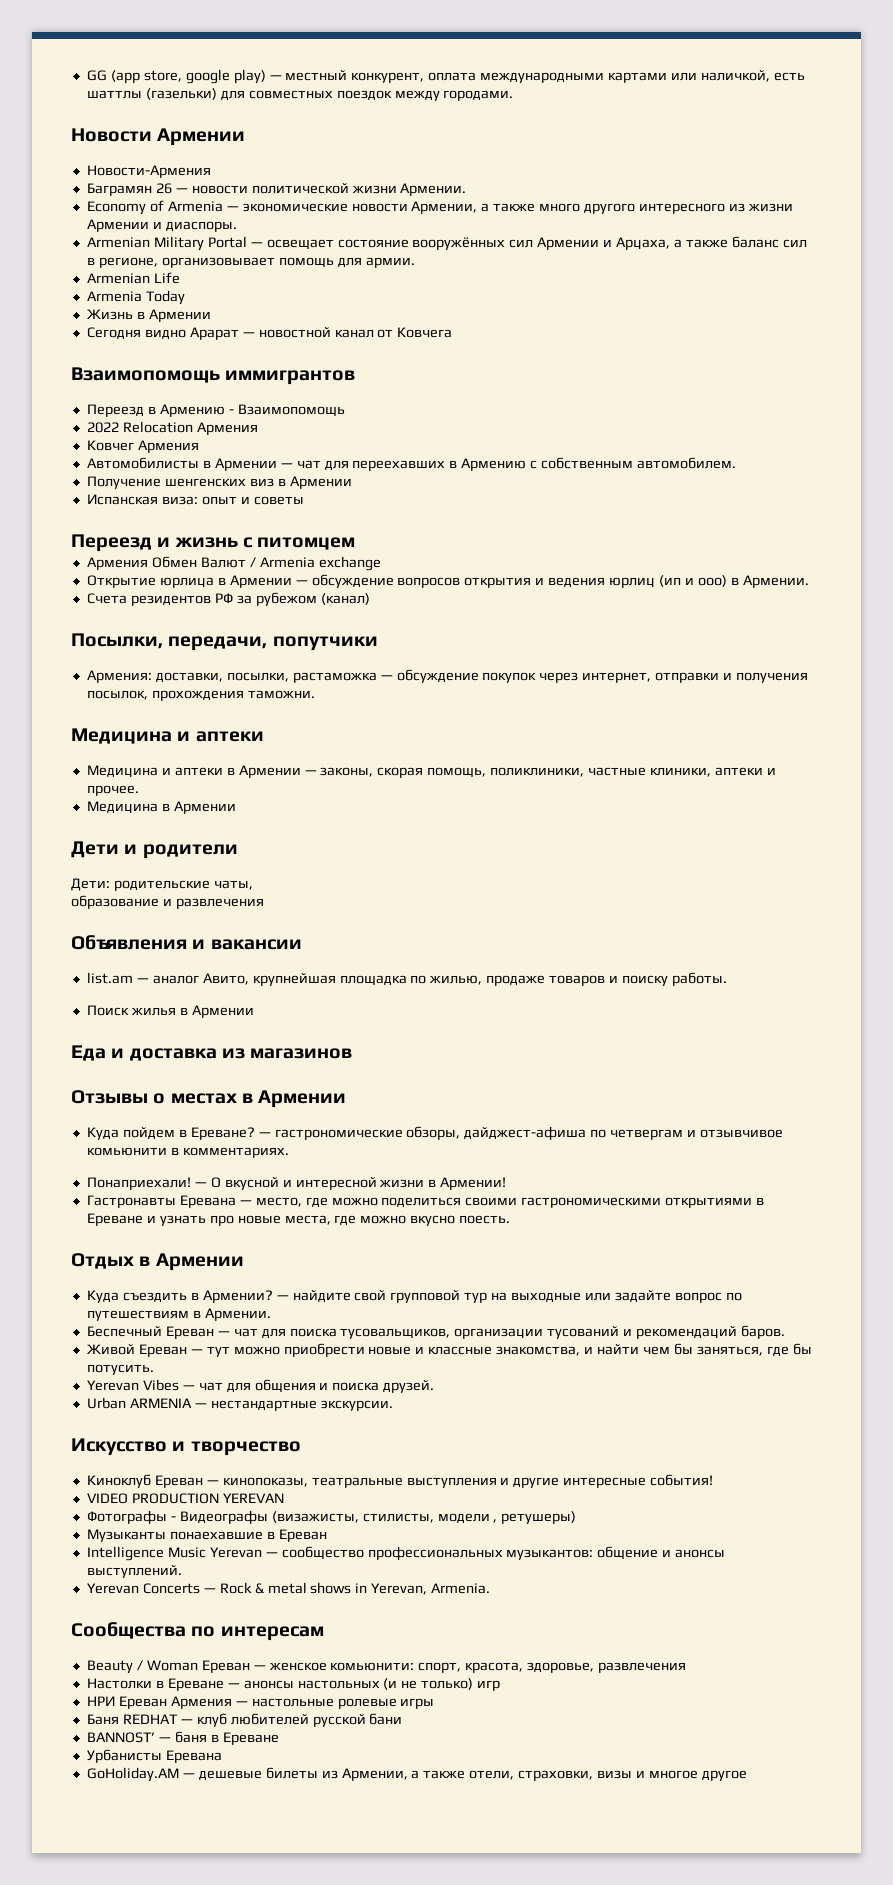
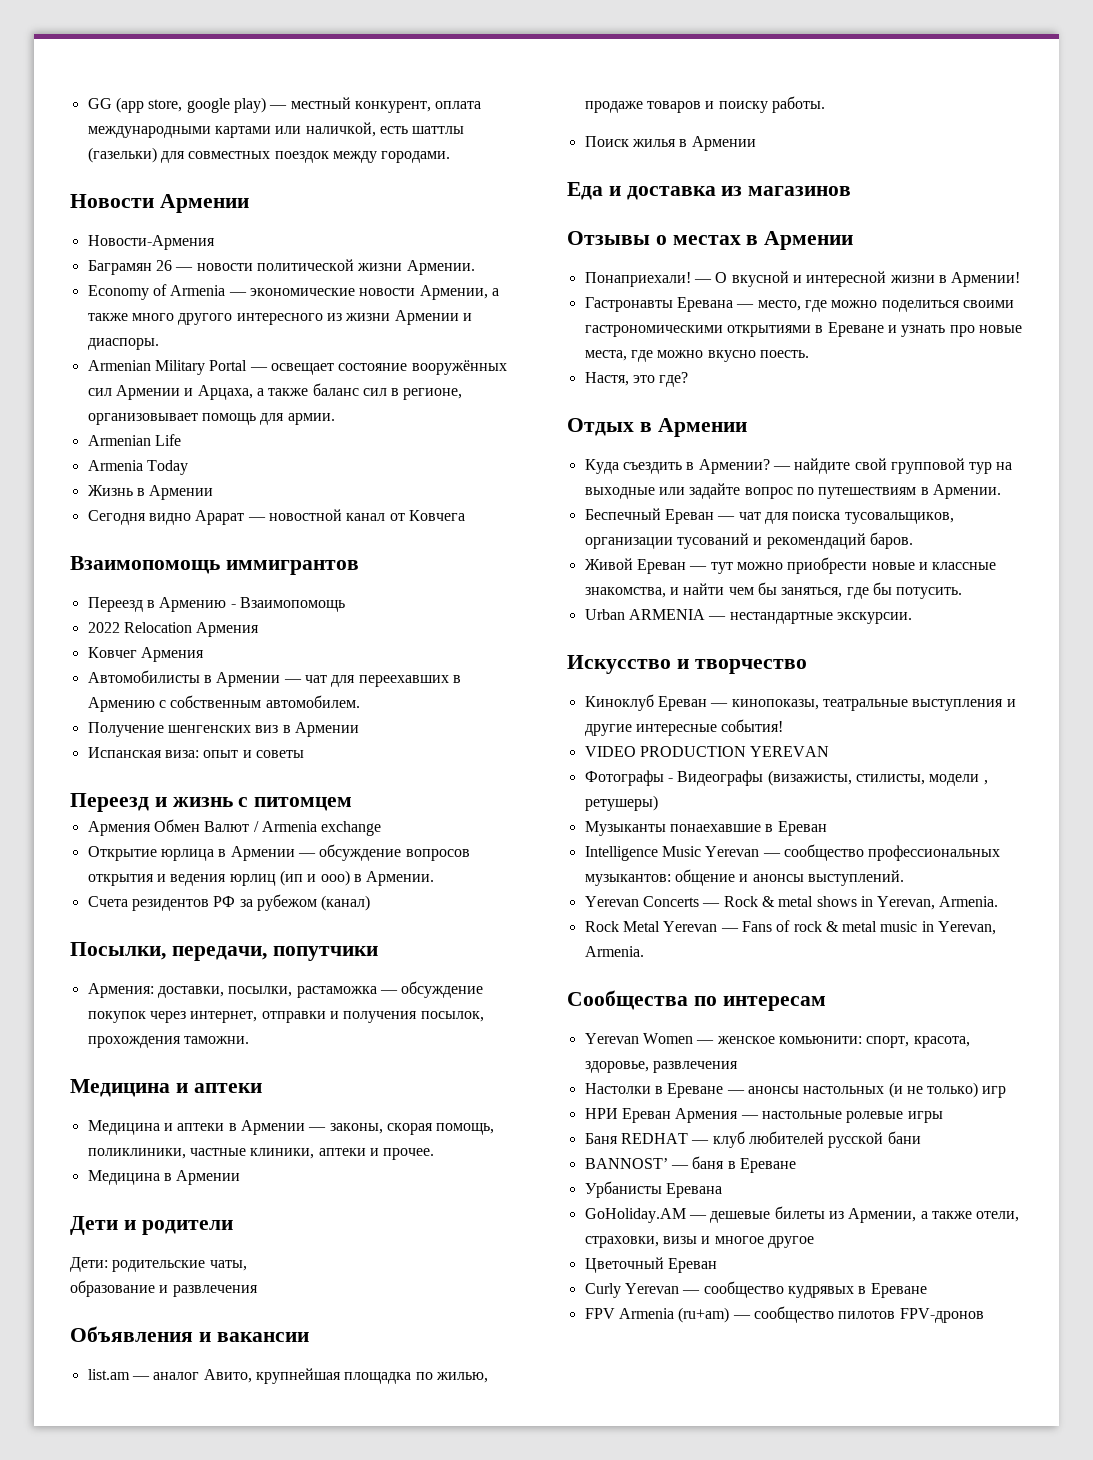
[86,1126,784,1140] [86,1147,289,1158] // Куда пойдем в Ереване? — гастрономические обзоры, дайджест-афиша по четвергам и отзывчивое комьюнити в комментариях. -> (854, 240) none
(511, 1219) none -> [584,372,689,387] // Настя, это где?
[86,1379,435,1393] // Yerevan Vibes — чат для общения и поиска друзей. -> (963, 593) none
(491, 1588) none -> [584,920,997,935] [584,946,644,957] // Rock Metal Yerevan — Fans of rock & metal music in Yerevan, Armenia.
[86,1660,250,1674] Beauty / Woman Ереван -> [584,1033,693,1044] Yerevan Women
(747, 1775) none -> [584,1257,717,1273] [584,1281,927,1298] [584,1306,984,1323] // Цветочный Ереван // Curly Yerevan — сообщество кудрявых в Ереване // FPV Armenia (ru+am) — сообщество пилотов FPV-дронов

